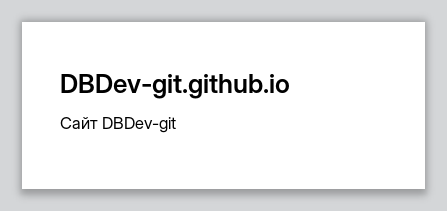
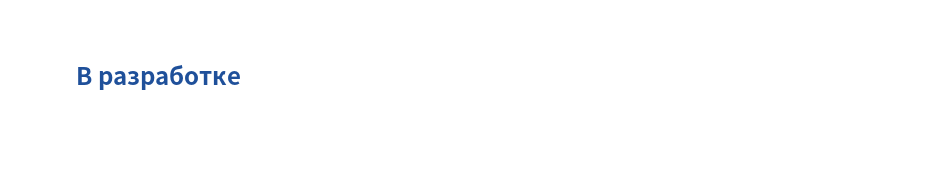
[60,74,290,99] [60,117,177,133] DBDev-git.github.io // Сайт DBDev-git -> [76,64,242,90] В разработке

